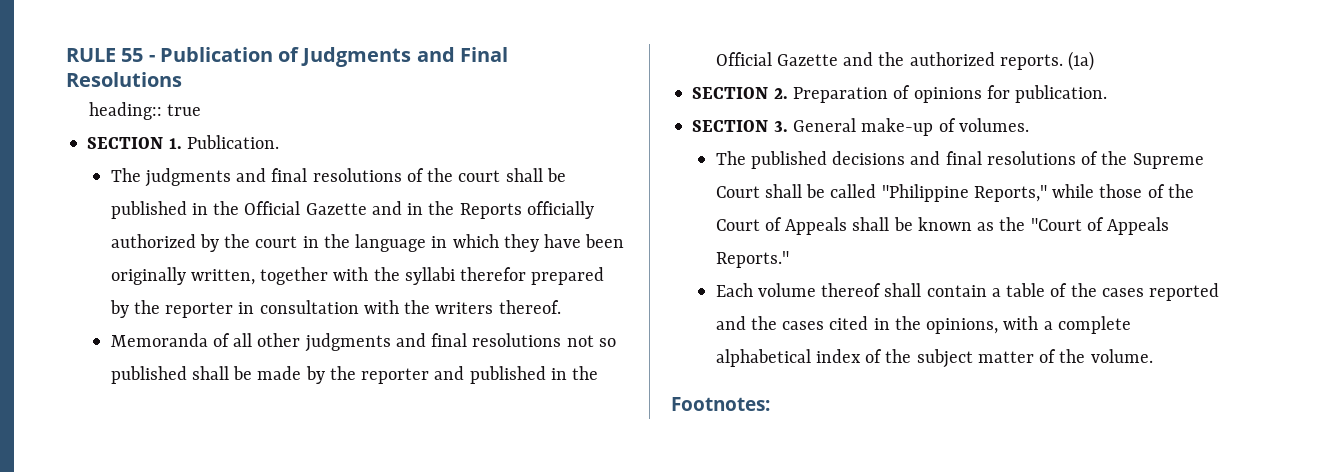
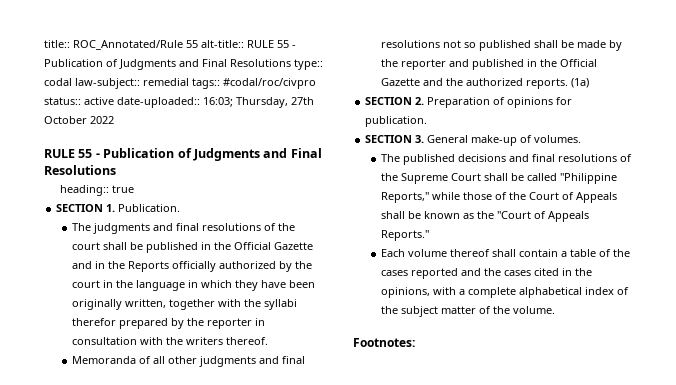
(66, 55) none -> [44,40,296,50] [44,59,323,70] [44,78,316,89] [44,97,314,108] [44,116,114,124] title:: ROC_Annotated/Rule 55 alt-title:: RULE 55 - Publication of Judgments and Final Resolutions type:: codal law-subject:: remedial tags:: #codal/roc/civpro status:: active date-uploaded:: 16:03; Thursday, 27th October 2022 //

